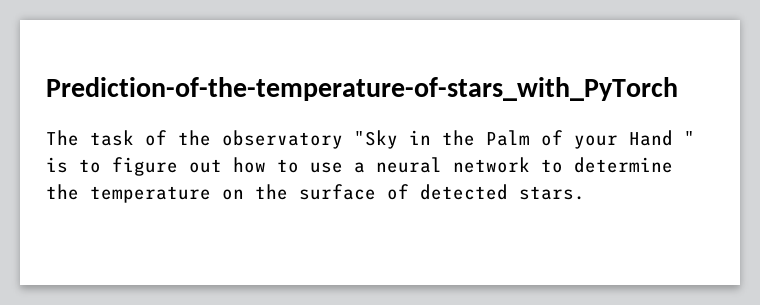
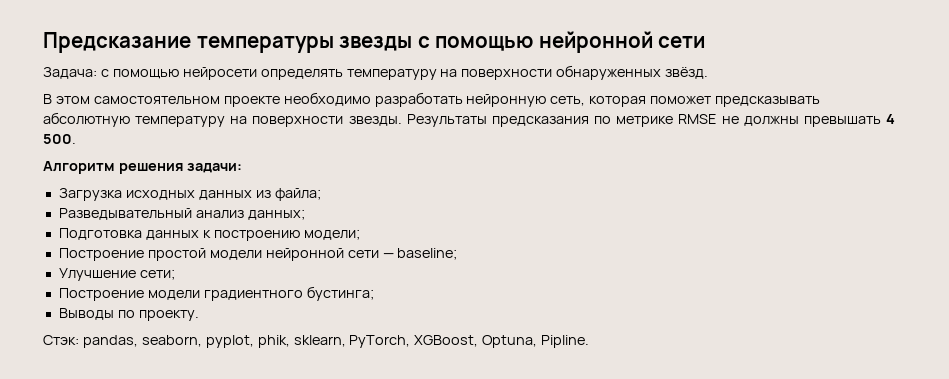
[46,77,678,101] [46,130,695,149] [46,157,673,176] [46,184,585,203] Prediction-of-the-temperature-of-stars_with_PyTorch // The task of the observatory "Sky in the Palm of your Hand " is to figure out how to use a neural network to determine the temperature on the surface of detected stars. -> [43,31,706,53] [43,65,709,80] [43,92,821,107] [43,112,896,127] [43,134,76,144] [43,161,242,174] [58,188,321,201] [58,208,305,220] [58,228,360,241] [58,248,458,261] [58,268,175,281] [58,286,374,301] [58,308,199,321] [43,335,590,348] Предсказание температуры звезды с помощью нейронной сети // Задача: с помощью нейросети определять температуру на поверхности обнаруженных звёзд. // В этом самостоятельном проекте необходимо разработать нейронную сеть, которая поможет предсказывать абсолютную температуру на поверхности звезды. Результаты предсказания по метрике RMSE не должны превышать 4 500. // Алгоритм решения задачи: // Загрузка исходных данных из файла; // Разведывательный анализ данных; // Подготовка данных к построению модели; // Построение простой модели нейронной сети — baseline; // Улучшение сети; // Построение модели градиентного бустинга; // Выводы по проекту. // Стэк: pandas, seaborn, pyplot, phik, sklearn, PyTorch, XGBoost, Optuna, Pipline.

